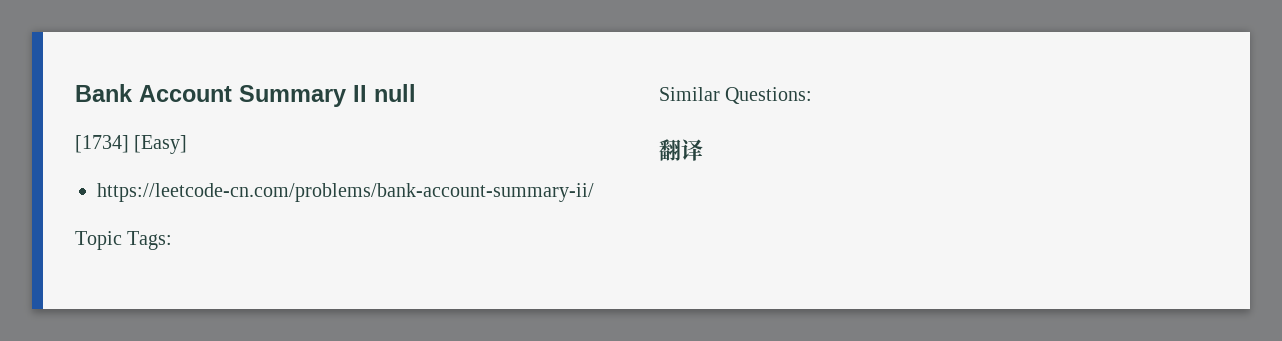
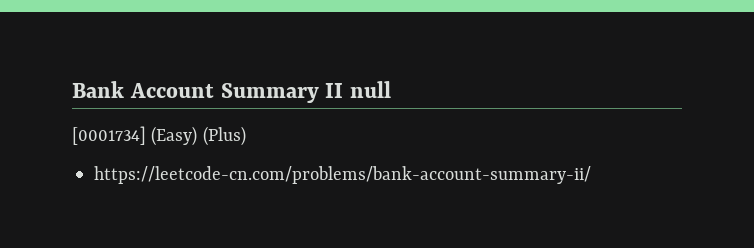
[75,135,188,154] [97,183,594,202] [75,231,173,250] [659,87,813,104] [659,139,703,161] [1734] [Easy] // https://leetcode-cn.com/problems/bank-account-summary-ii/ // Topic Tags: // Similar Questions: // 翻译 -> [72,126,246,146] [94,166,591,184] [0001734] (Easy) (Plus) // https://leetcode-cn.com/problems/bank-account-summary-ii/

